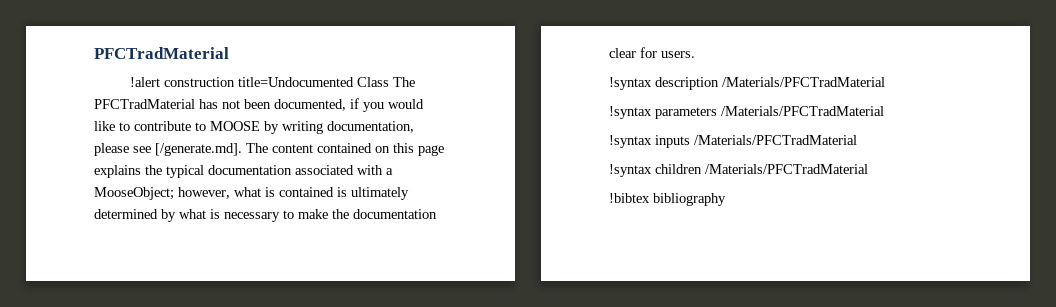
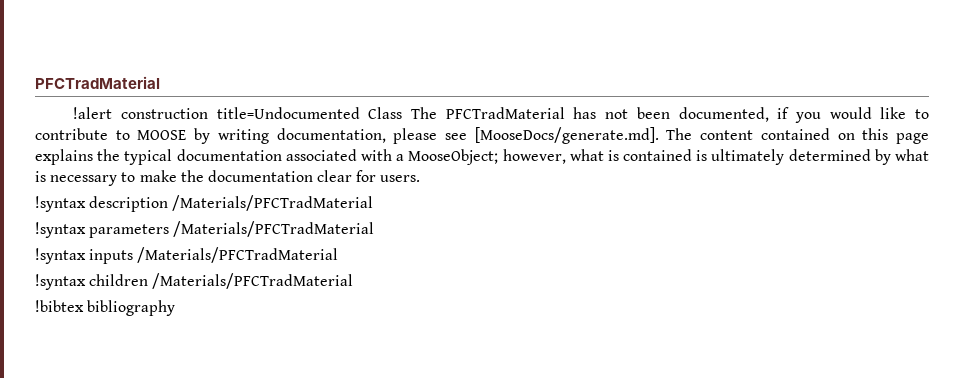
[155,143,242,156] [/generate.md]. -> [474,127,659,144] [MooseDocs/generate.md].

